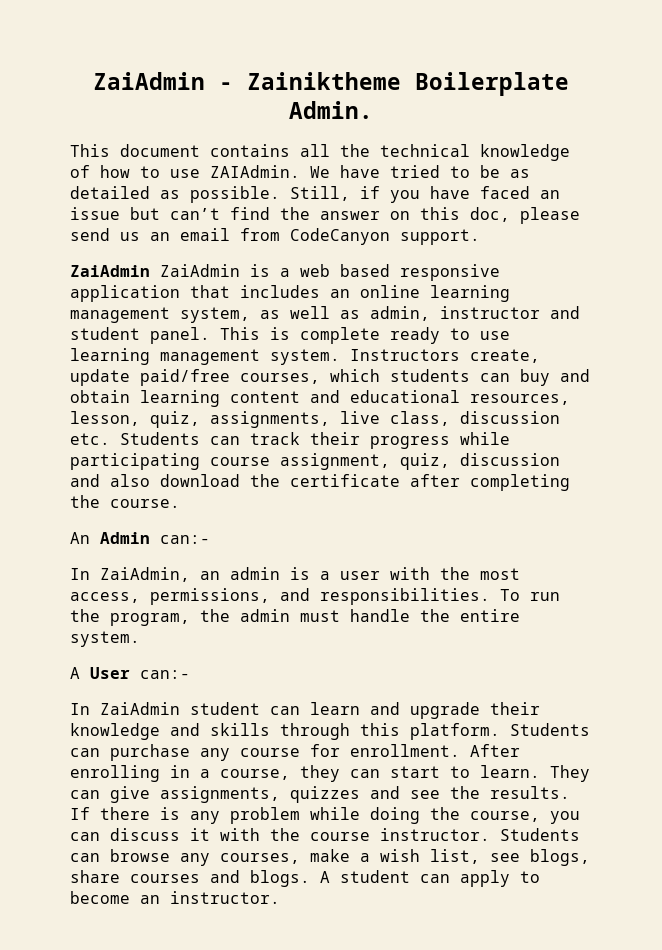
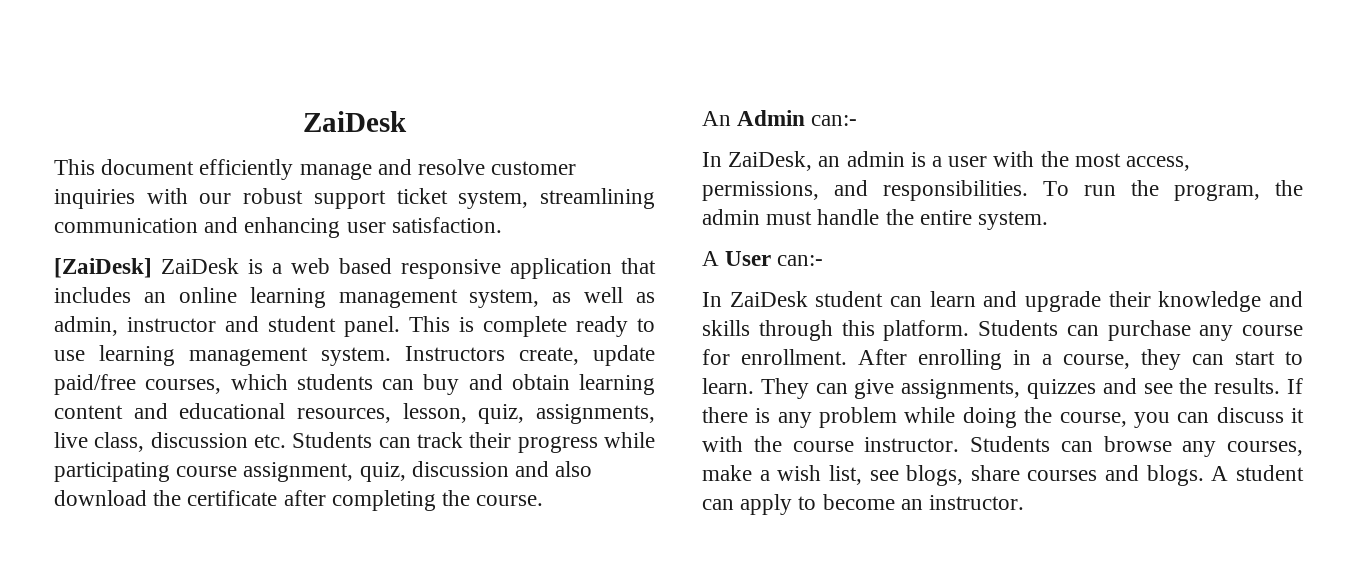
[93,72,569,96] [289,101,373,119] [70,144,570,161] [70,165,530,178] [70,186,560,203] [70,207,580,224] [70,228,480,245] [70,264,240,277] ZaiAdmin - Zainiktheme Boilerplate Admin. // This document contains all the technical knowledge of how to use ZAIAdmin. We have tried to be as detailed as possible. Still, if you have faced an issue but can’t find the answer on this doc, please send us an email from CodeCanyon support. // ZaiAdmin ZaiAdmin -> [303,111,407,132] [54,159,577,180] [54,188,655,209] [54,217,502,238] [54,258,239,278] ZaiDesk // This document efficiently manage and resolve customer inquiries with our robust support ticket system, streamlining communication and enhancing user satisfaction. // [ZaiDesk] ZaiDesk
[100,567,190,582] ZaiAdmin, -> [728,151,813,171] ZaiDesk,
[100,702,180,715] ZaiAdmin -> [729,291,808,307] ZaiDesk

